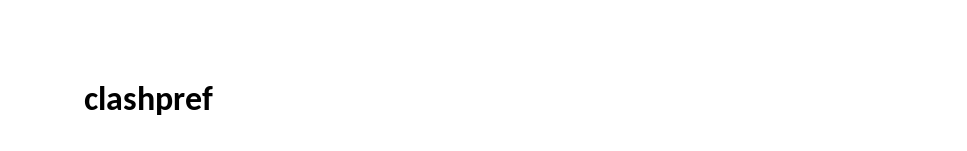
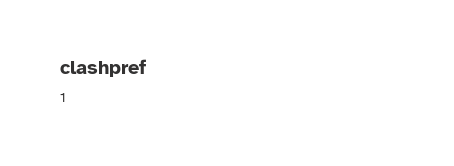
(213, 100) none -> [60,93,66,102] // 1

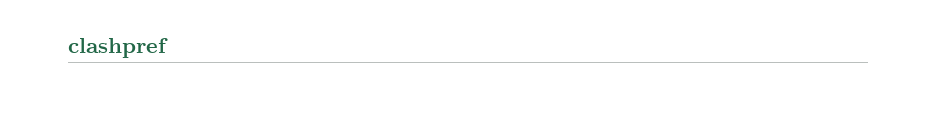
[60,93,66,102] // 1 -> (168, 48) none

